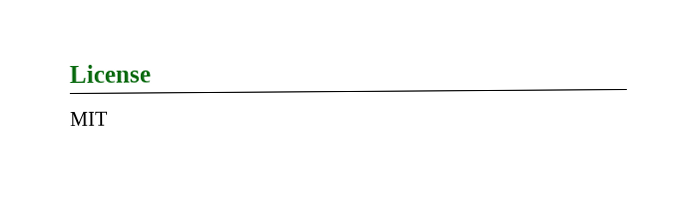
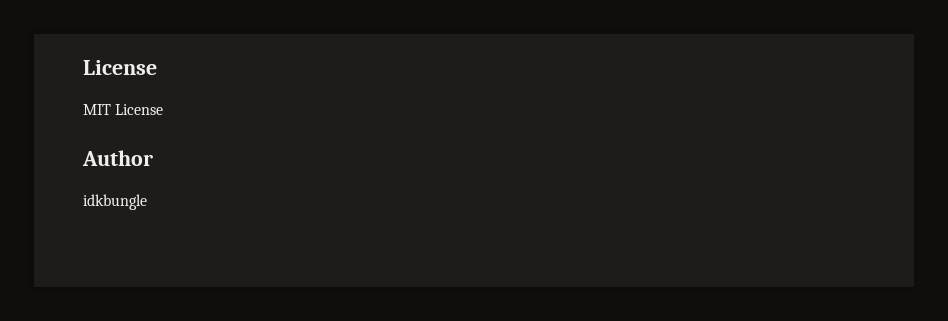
(108, 118) none -> [115,104,164,115] [82,150,153,166] [83,194,147,210] License // Author // idkbungle

